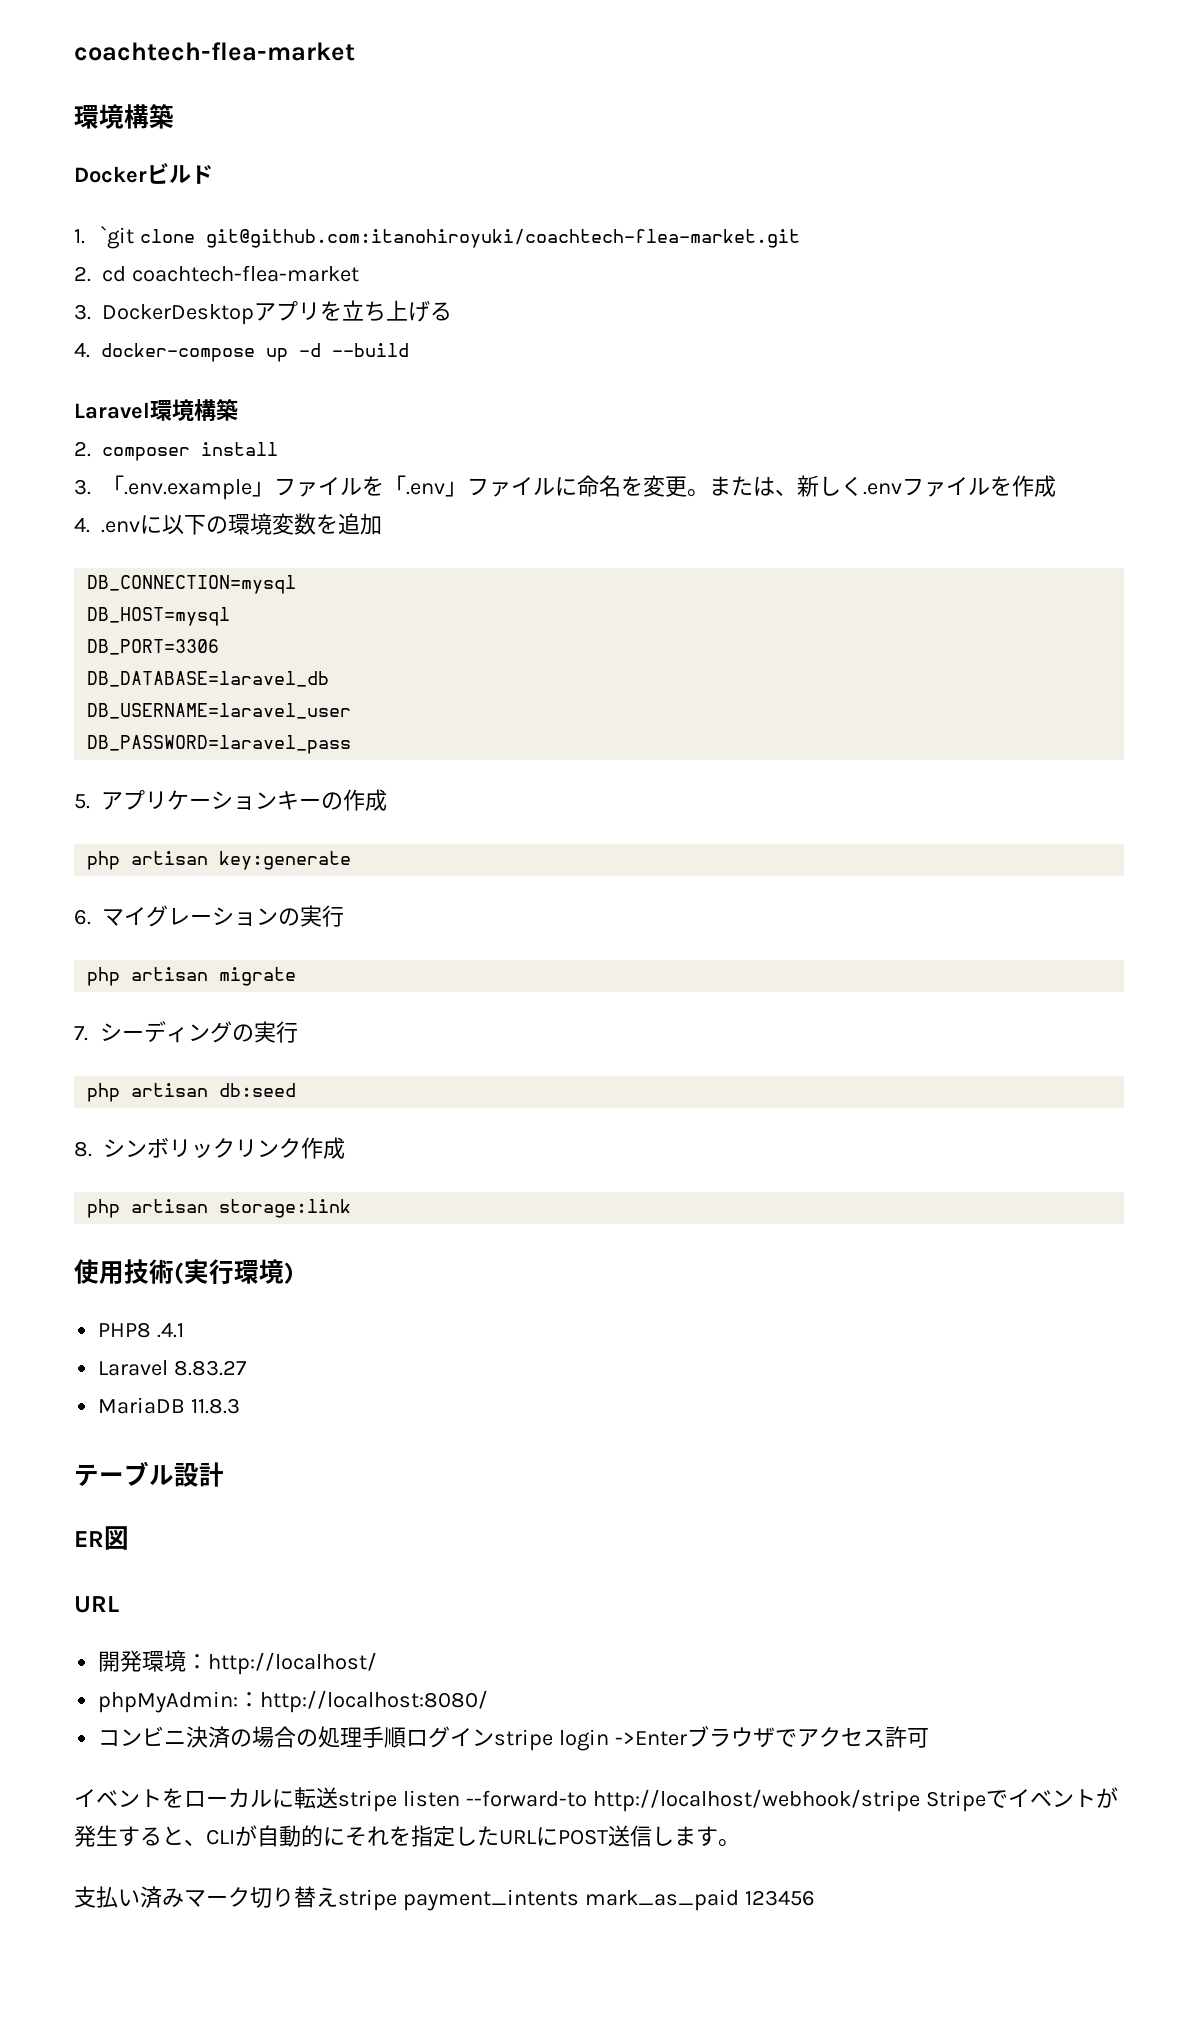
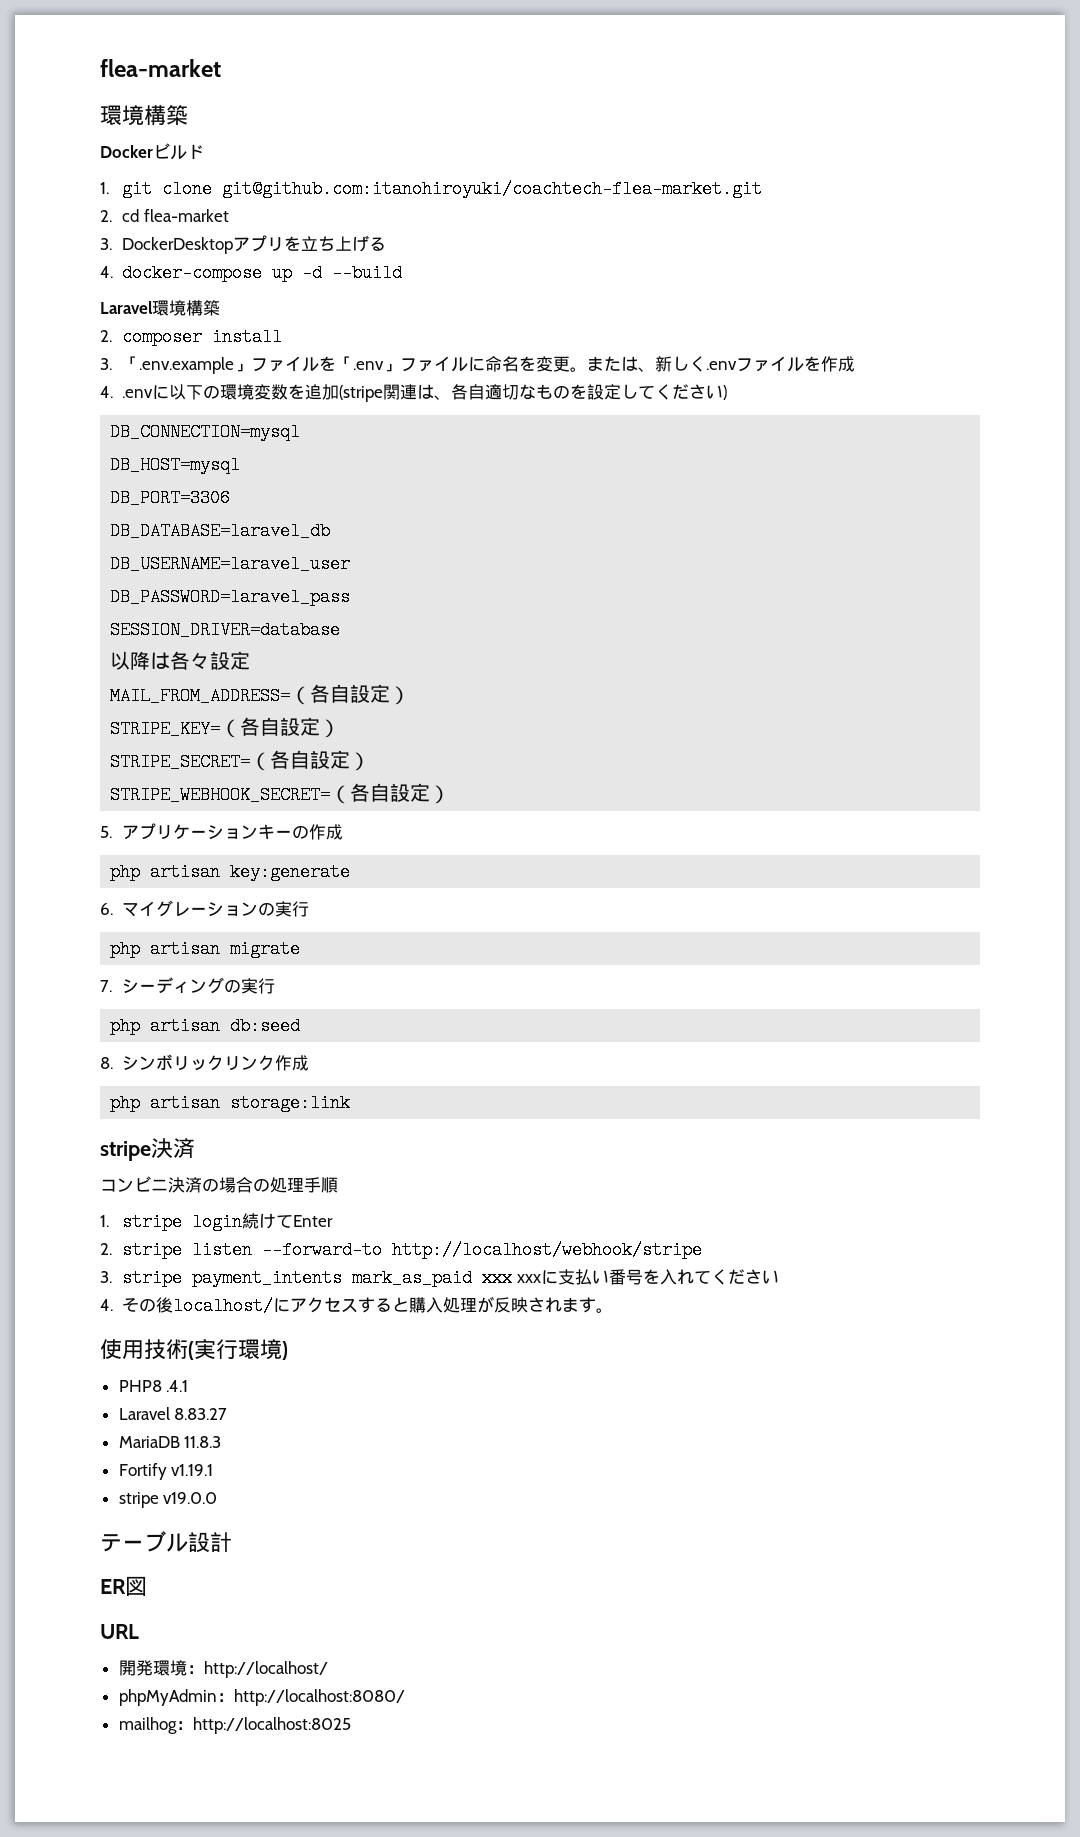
[74,42,355,61] coachtech-flea-market -> [100,59,221,77] flea-market
[99,226,134,249] `git -> [122,180,153,198] git
[131,265,359,282] coachtech-flea-market -> [143,209,229,222] flea-market
(382, 524) none -> [339,384,728,402] (stripe関連は、各自適切なものを設定してください)
(352, 744) none -> [110,621,341,639] [110,651,251,670] [110,684,411,705] [110,717,341,738] [110,750,371,771] [110,783,451,804] // SESSION_DRIVER=database // 以降は各々設定 // MAIL_FROM_ADDRESS=（各自設定） // STRIPE_KEY=（各自設定） // STRIPE_SECRET=（各自設定） // STRIPE_WEBHOOK_SECRET=（各自設定）
(352, 1208) none -> [100,1138,195,1161] [100,1176,338,1193] [100,1213,334,1231] [100,1241,703,1259] [100,1269,779,1287] [100,1296,614,1315] // stripe決済 // コンビニ決済の場合の処理手順 // 1. stripe login続けてEnter // 2. stripe listen --forward-to http://localhost/webhook/stripe // 3. stripe payment_intents mark_as_paid xxx xxxに支払い番号を入れてください // 4.その後localhost/にアクセスすると購入処理が反映されます。
(241, 1406) none -> [118,1463,214,1480] [118,1492,218,1508] // Fortify v1.19.1 // stripe v19.0.0
[98,1691,239,1713] phpMyAdmin: -> [118,1689,217,1706] phpMyAdmin
[98,1726,930,1751] [74,1787,1118,1812] [74,1825,740,1847] [74,1886,815,1911] コンビニ決済の場合の処理手順ログインstripe login ->Enterブラウザでアクセス許可 // イベントをローカルに転送stripe listen --forward-to http://localhost/webhook/stripe Stripeでイベントが発生すると、CLIが自動的にそれを指定したURLにPOST送信します。 // 支払い済みマーク切り替えstripe payment_intents mark_as_paid 123456 -> [118,1717,351,1734] mailhog：http://localhost:8025

